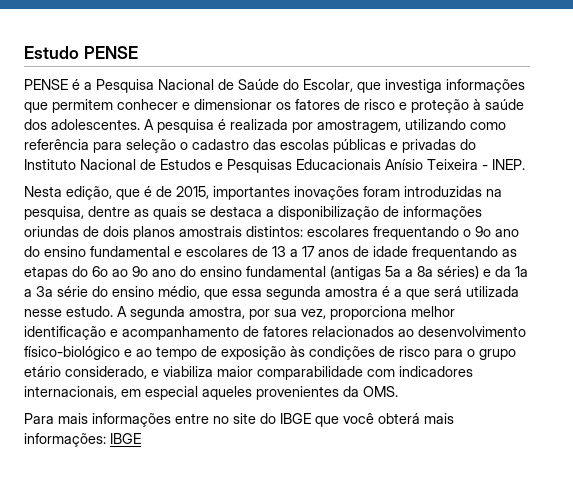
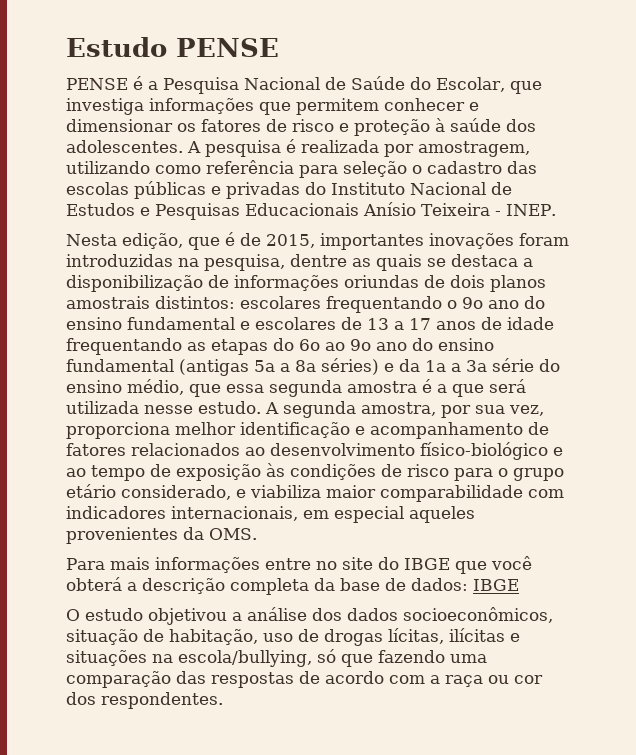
[424,413,454,424] [24,433,141,447] mais informações: IBGE -> [127,578,519,595] [66,607,553,625] [66,628,520,646] [66,649,487,667] [66,671,543,688] [66,692,223,709] a descrição completa da base de dados: IBGE // O estudo objetivou a análise dos dados socioeconômicos, situação de habitação, uso de drogas lícitas, ilícitas e situações na escola/bullying, só que fazendo uma comparação das respostas de acordo com a raça ou cor dos respondentes.

